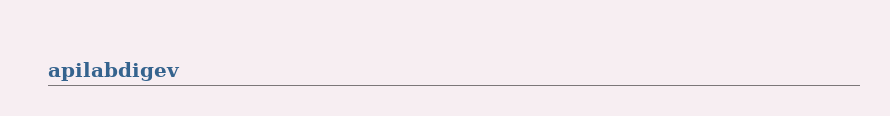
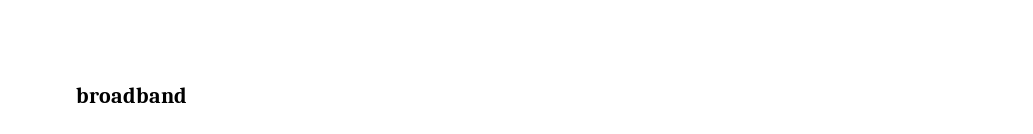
[48,62,180,81] apilabdigev -> [76,87,187,103] broadband

